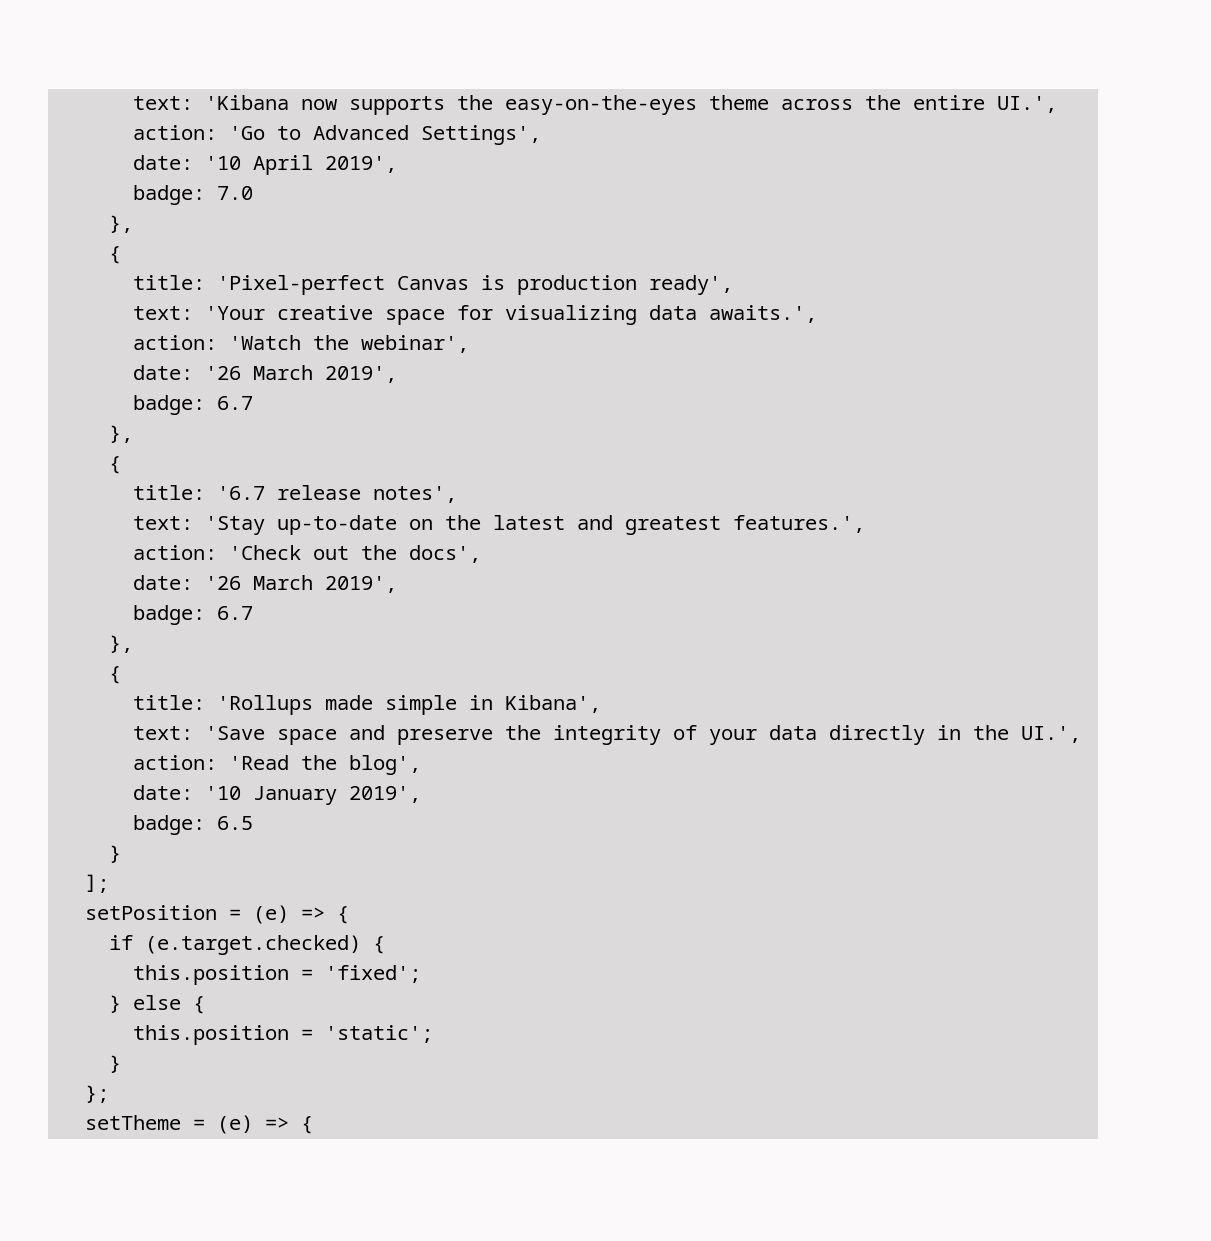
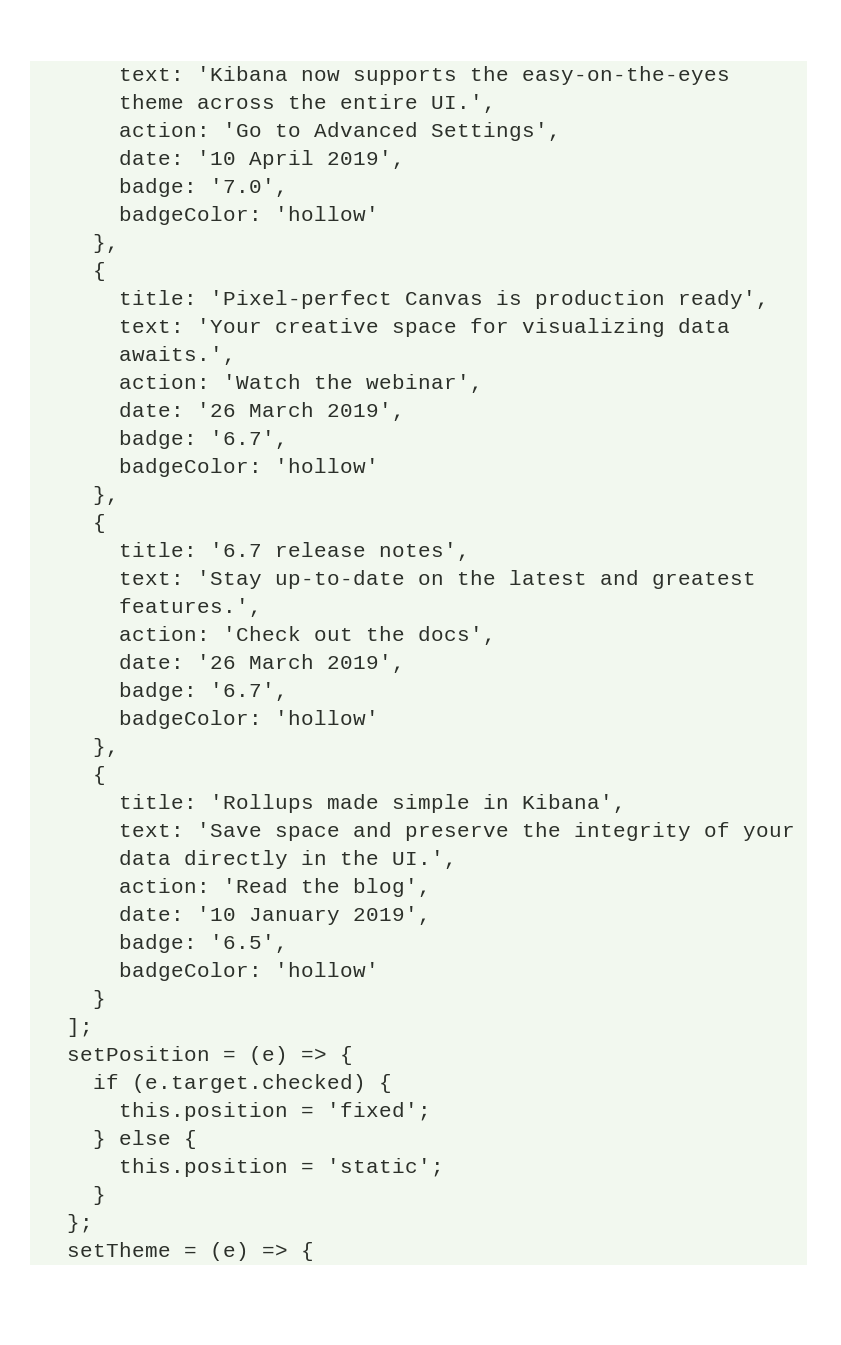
[216,186,253,200] 7.0 -> [210,178,289,197] [119,206,380,225] '7.0', // badgeColor: 'hollow'
[216,396,253,410] 6.7 -> [210,430,289,449] [119,458,380,477] '6.7', // badgeColor: 'hollow'
[216,606,253,620] 6.7 -> [210,682,289,701] [119,710,380,729] '6.7', // badgeColor: 'hollow'
[216,816,253,830] 6.5 -> [210,934,289,953] [119,962,380,981] '6.5', // badgeColor: 'hollow'

